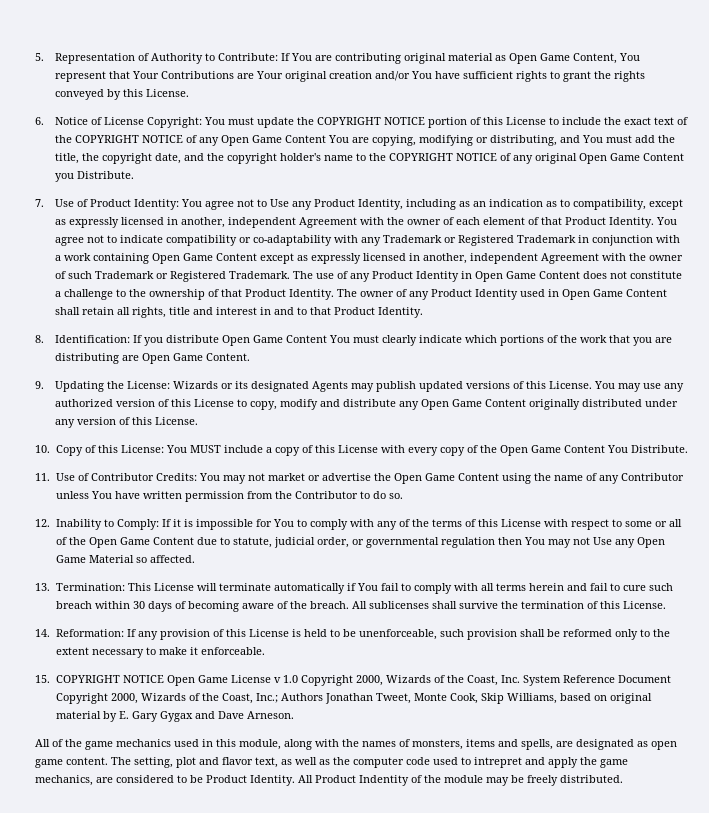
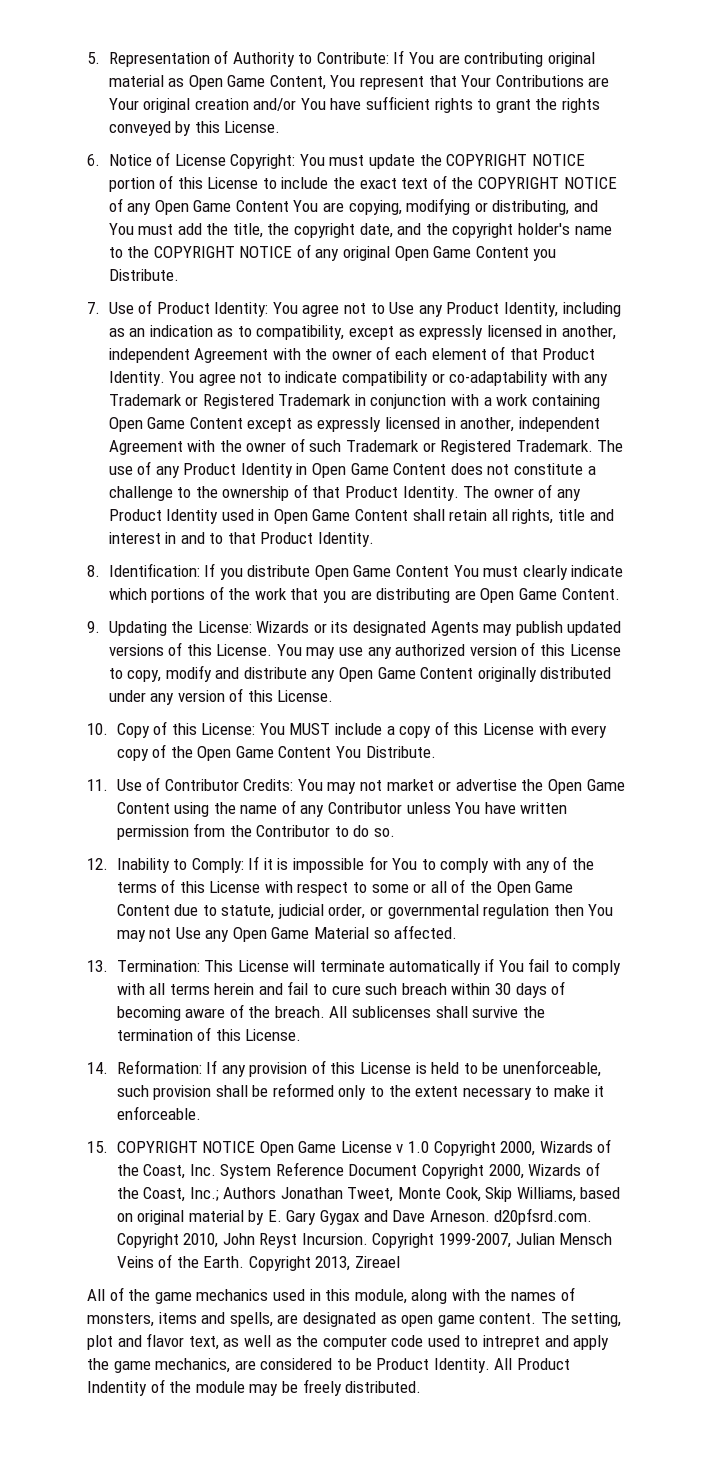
(294, 715) none -> [494,1208,593,1225] [116,1233,613,1248] [116,1254,401,1271] d20pfsrd.com. Copyright 2010, John Reyst Incursion. Copyright 1999-2007, Julian Mensch Veins of the Earth. Copyright 2013, Zireael

